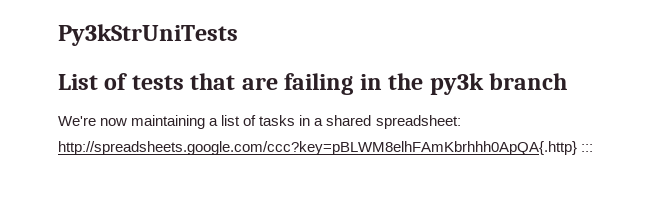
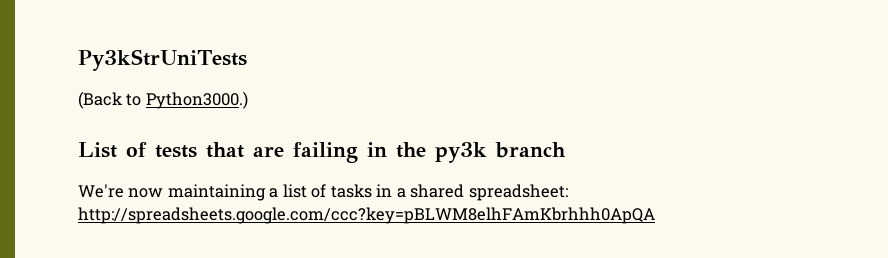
(238, 35) none -> [78,91,248,109] // (Back to Python3000.)
[58,141,594,155] http://spreadsheets.google.com/ccc?key=pBLWM8elhFAmKbrhhh0ApQA{.http} ::: -> [78,207,655,224] http://spreadsheets.google.com/ccc?key=pBLWM8elhFAmKbrhhh0ApQA

